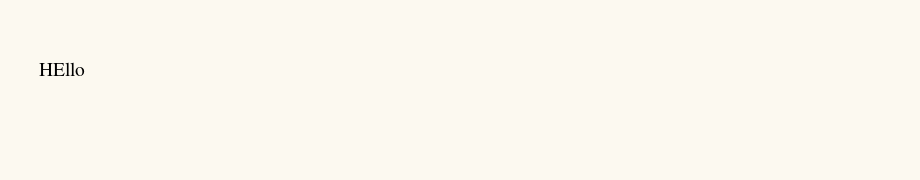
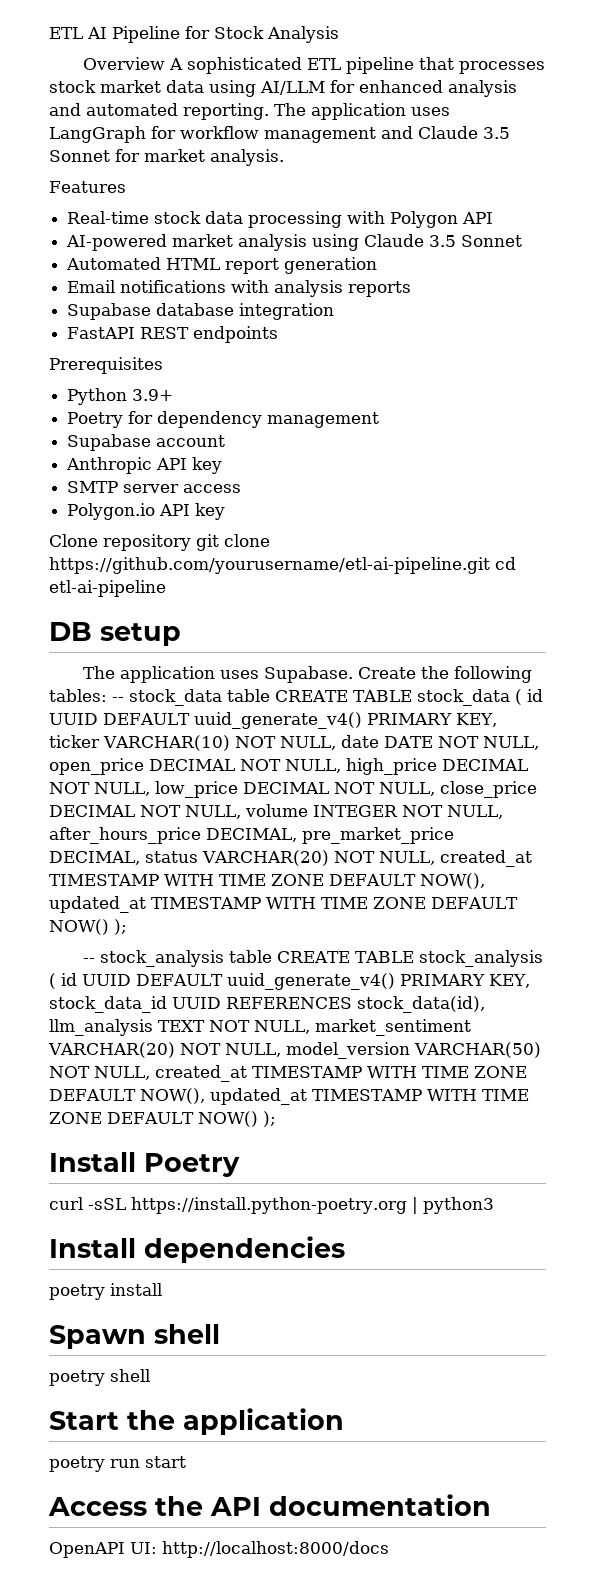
[39,62,85,76] HEllo -> [49,26,339,43] [83,57,546,74] [49,80,517,97] [49,103,450,120] [49,126,510,143] [49,149,284,166] [49,181,126,193] [67,211,494,228] [66,234,523,251] [66,257,378,274] [67,280,412,297] [67,303,335,320] [67,326,279,343] [49,357,163,374] [67,388,174,405] [67,411,380,428] [67,434,226,451] [66,457,223,474] [67,481,242,493] [67,503,226,520] [49,534,270,551] [49,557,516,574] [49,580,166,597] [49,622,181,646] [83,666,533,683] [49,689,543,706] [49,712,497,729] [49,735,539,751] [49,758,528,775] [49,781,537,798] [49,804,503,819] [49,827,454,844] [49,850,532,867] [49,873,485,889] [49,896,518,913] [49,919,127,935] [83,950,544,967] [49,973,530,990] [49,996,485,1013] [49,1019,471,1036] [48,1042,541,1059] [49,1065,527,1082] [49,1088,529,1105] [49,1111,276,1127] [49,1152,240,1177] [49,1197,494,1214] [49,1236,345,1263] [49,1283,162,1300] [49,1324,220,1349] [49,1369,150,1386] [49,1408,344,1435] [49,1456,186,1472] [48,1494,491,1516] [49,1541,389,1558] ETL AI Pipeline for Stock Analysis // Overview A sophisticated ETL pipeline that processes stock market data using AI/LLM for enhanced analysis and automated reporting. The application uses LangGraph for workflow management and Claude 3.5 Sonnet for market analysis. // Features // Real-time stock data processing with Polygon API // AI-powered market analysis using Claude 3.5 Sonnet // Automated HTML report generation // Email notifications with analysis reports // Supabase database integration // FastAPI REST endpoints // Prerequisites // Python 3.9+ // Poetry for dependency management // Supabase account // Anthropic API key // SMTP server access // Polygon.io API key // Clone repository git clone https://github.com/yourusername/etl-ai-pipeline.git cd etl-ai-pipeline // DB setup // The application uses Supabase. Create the following tables: -- stock_data table CREATE TABLE stock_data ( id UUID DEFAULT uuid_generate_v4() PRIMARY KEY, ticker VARCHAR(10) NOT NULL, date DATE NOT NULL, open_price DECIMAL NOT NULL, high_price DECIMAL NOT NULL, low_price DECIMAL NOT NULL, close_price DECIMAL NOT NULL, volume INTEGER NOT NULL, after_hours_price DECIMAL, pre_market_price DECIMAL, status VARCHAR(20) NOT NULL, created_at TIMESTAMP WITH TIME ZONE DEFAULT NOW(), updated_at TIMESTAMP WITH TIME ZONE DEFAULT NOW() ); // -- stock_analysis table CREATE TABLE stock_analysis ( id UUID DEFAULT uuid_generate_v4() PRIMARY KEY, stock_data_id UUID REFERENCES stock_data(id), llm_analysis TEXT NOT NULL, market_sentiment VARCHAR(20) NOT NULL, model_version VARCHAR(50) NOT NULL, created_at TIMESTAMP WITH TIME ZONE DEFAULT NOW(), updated_at TIMESTAMP WITH TIME ZONE DEFAULT NOW() ); // Install Poetry // curl -sSL https://install.python-poetry.org | python3 // Install dependencies // poetry install // Spawn shell // poetry shell // Start the application // poetry run start // Access the API documentation // OpenAPI UI: http://localhost:8000/docs

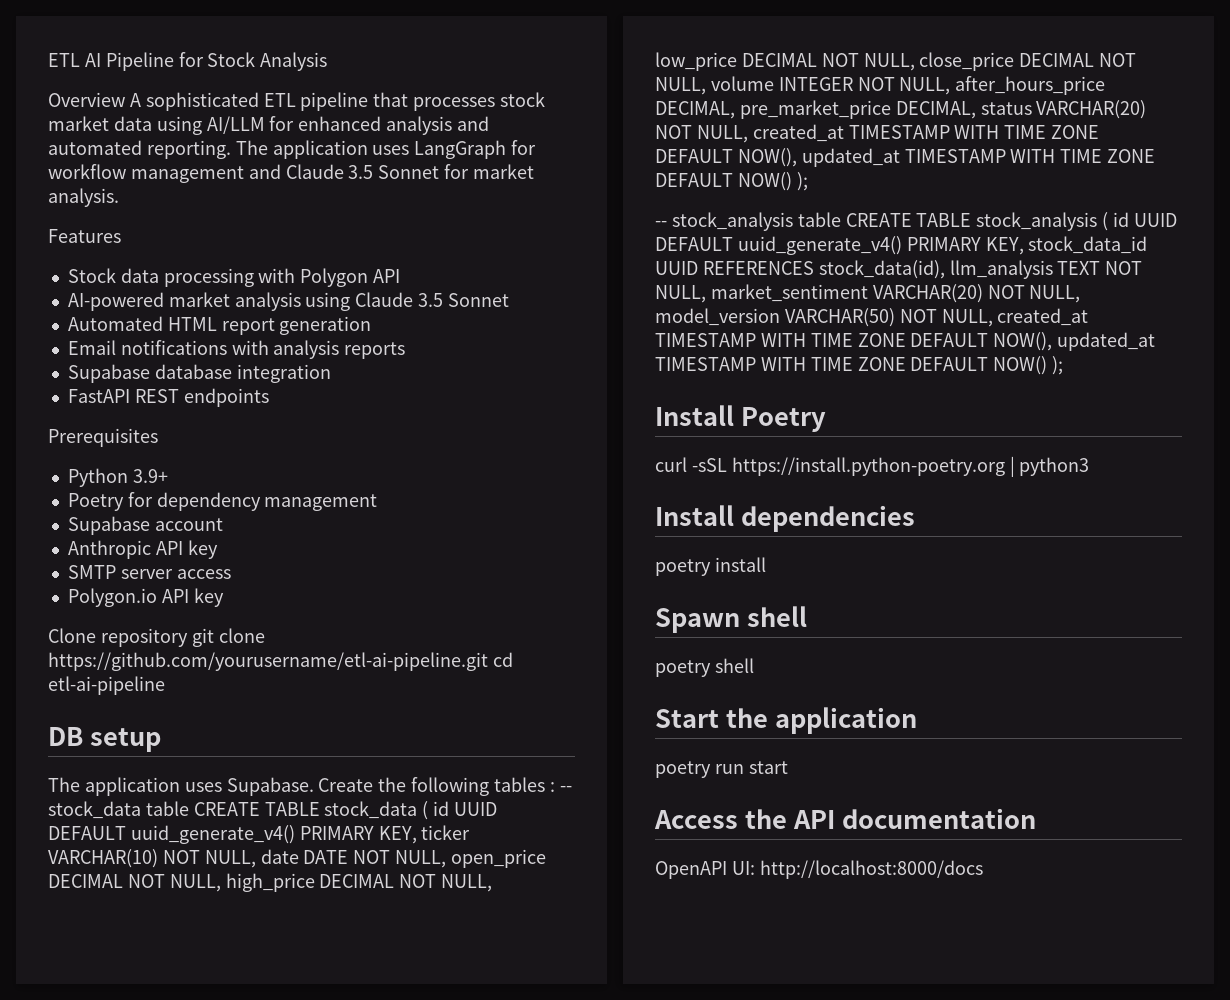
[67,211,202,224] Real-time stock -> [67,268,116,283] Stock
[49,689,107,702] tables: -> [494,777,555,792] tables :

